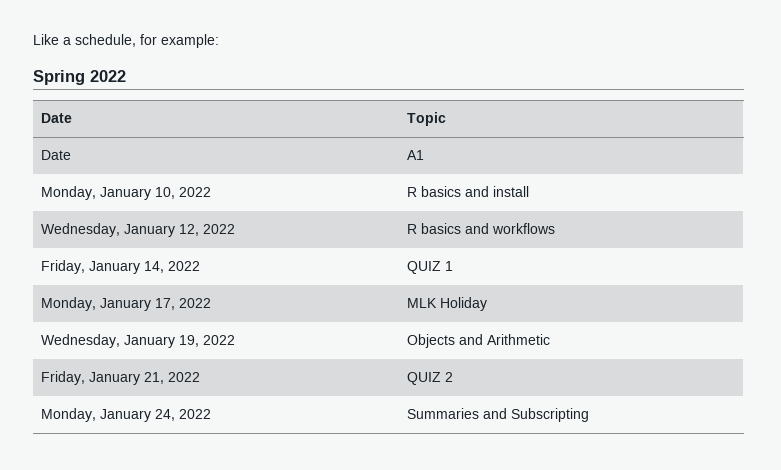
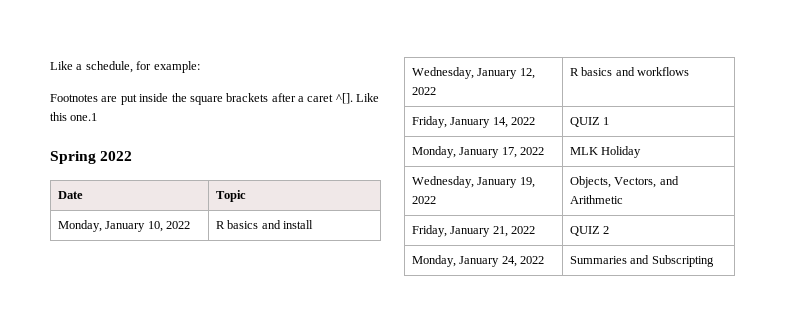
(219, 41) none -> [50,93,380,105] [50,112,98,121] // Footnotes are put inside the square brackets after a caret ^[]. Like this one.1
[40,150,71,160] [406,150,424,160] // Date | A1 -> (246, 196) none
[406,334,455,348] Objects -> [569,176,657,188] Objects, Vectors,

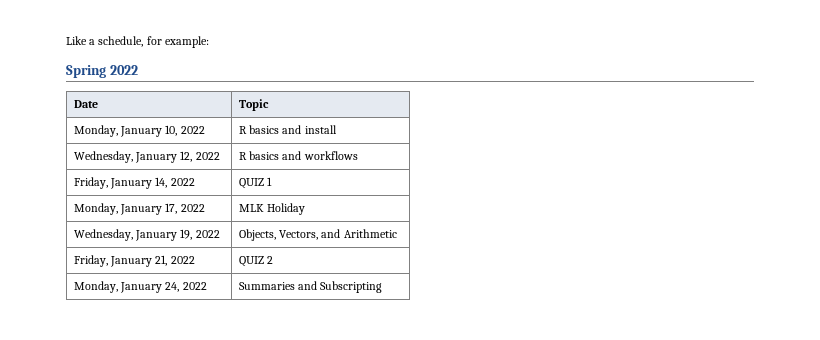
[50,93,380,105] [50,112,98,121] // Footnotes are put inside the square brackets after a caret ^[]. Like this one.1 -> (209, 42) none

